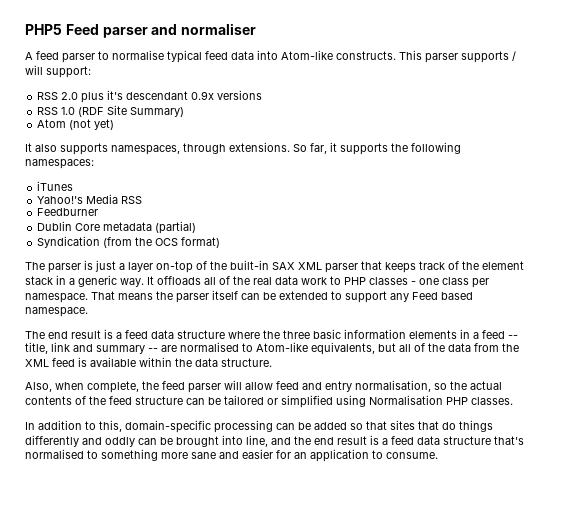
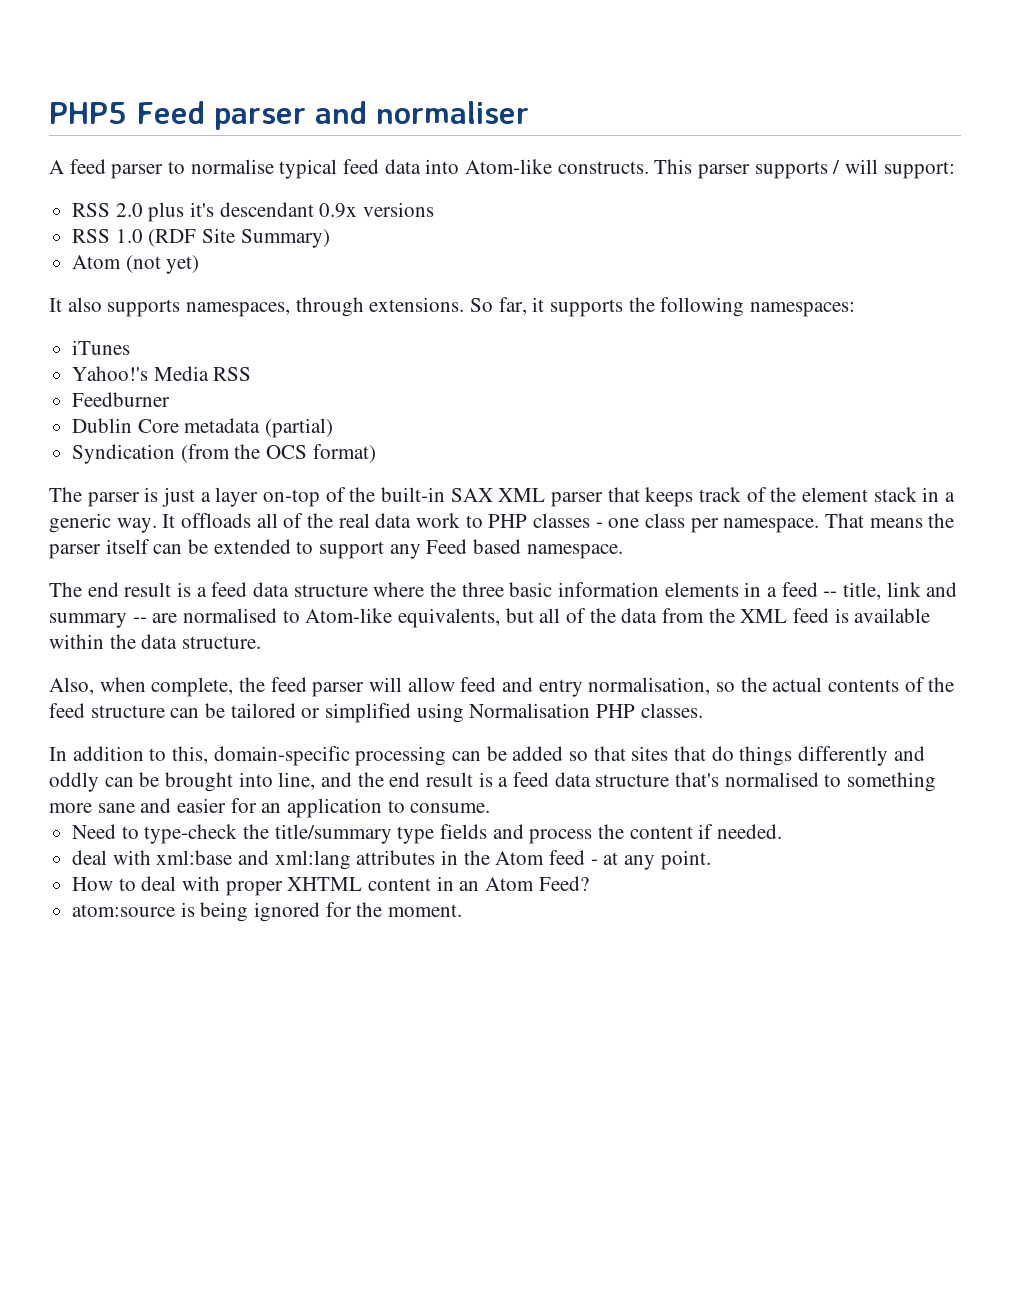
(438, 455) none -> [72,824,783,844] [72,850,711,870] [72,876,589,896] [72,902,463,922] // Need to type-check the title/summary type fields and process the content if needed. // deal with xml:base and xml:lang attributes in the Atom feed - at any point. // How to deal with proper XHTML content in an Atom Feed? // atom:source is being ignored for the moment.

